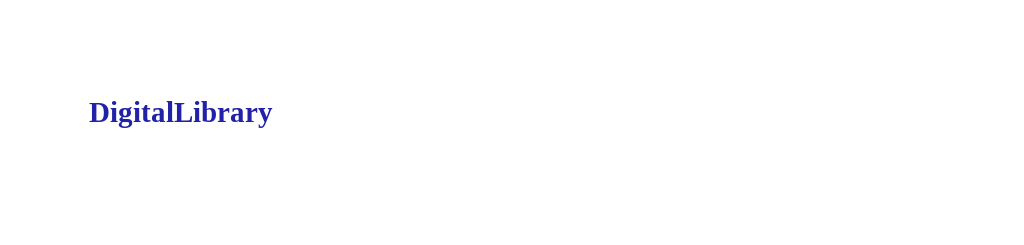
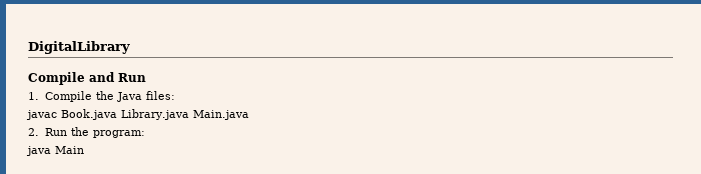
(273, 114) none -> [28,72,146,85] [28,91,175,102] [26,109,249,120] [28,127,145,138] [26,146,84,156] // Compile and Run // 1. Compile the Java files: // javac Book.java Library.java Main.java // 2. Run the program: // java Main

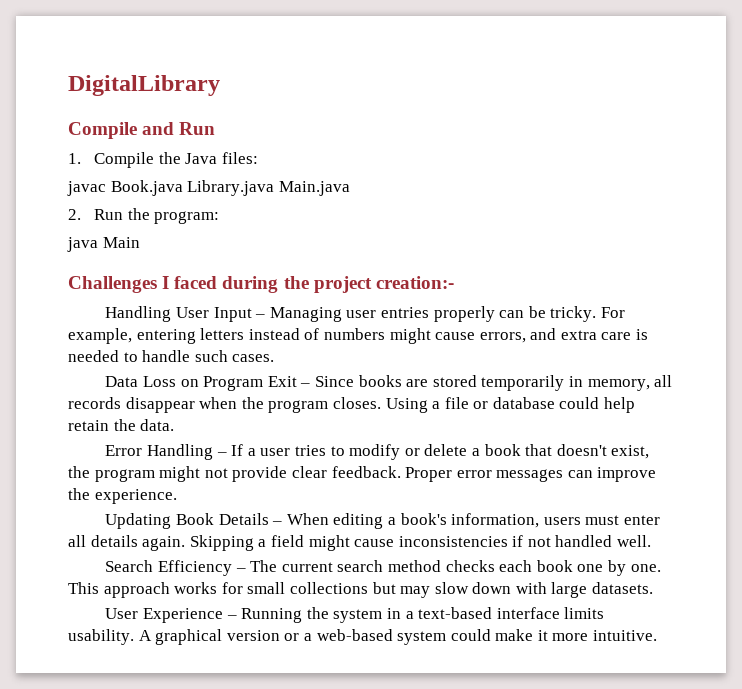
(84, 150) none -> [68,276,454,293] [105,306,625,322] [68,328,649,344] [68,350,275,362] [105,375,673,391] [68,397,636,413] [68,419,175,431] [105,444,650,460] [68,466,657,482] [68,488,177,504] [105,513,660,529] [68,535,652,551] [105,560,661,576] [68,582,654,598] [105,607,605,623] [68,629,658,645] // Challenges I faced during the project creation:- // Handling User Input – Managing user entries properly can be tricky. For example, entering letters instead of numbers might cause errors, and extra care is needed to handle such cases. // Data Loss on Program Exit – Since books are stored temporarily in memory, all records disappear when the program closes. Using a file or database could help retain the data. // Error Handling – If a user tries to modify or delete a book that doesn't exist, the program might not provide clear feedback. Proper error messages can improve the experience. // Updating Book Details – When editing a book's information, users must enter all details again. Skipping a field might cause inconsistencies if not handled well. // Search Efficiency – The current search method checks each book one by one. This approach works for small collections but may slow down with large datasets. // User Experience – Running the system in a text-based interface limits usability. A graphical version or a web-based system could make it more intuitive.

